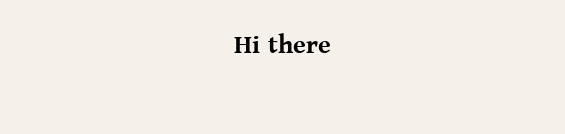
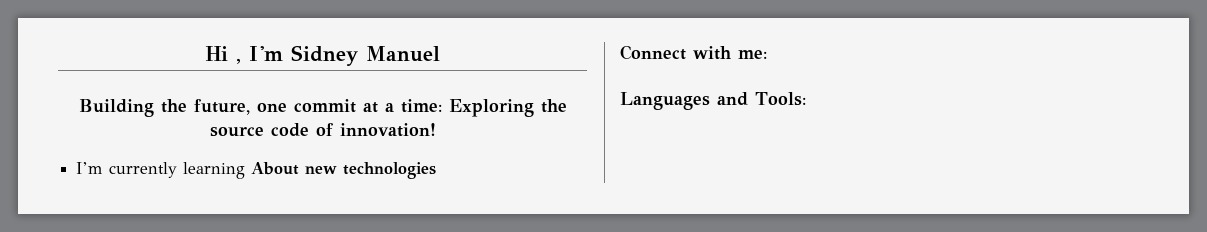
[267,33,331,53] there -> [236,45,440,66] [78,99,567,117] [209,123,436,137] [76,162,437,179] [620,45,767,60] [620,92,806,110] , I'm Sidney Manuel // Building the future, one commit at a time: Exploring the source code of innovation! // I’m currently learning About new technologies // Connect with me: // Languages and Tools:

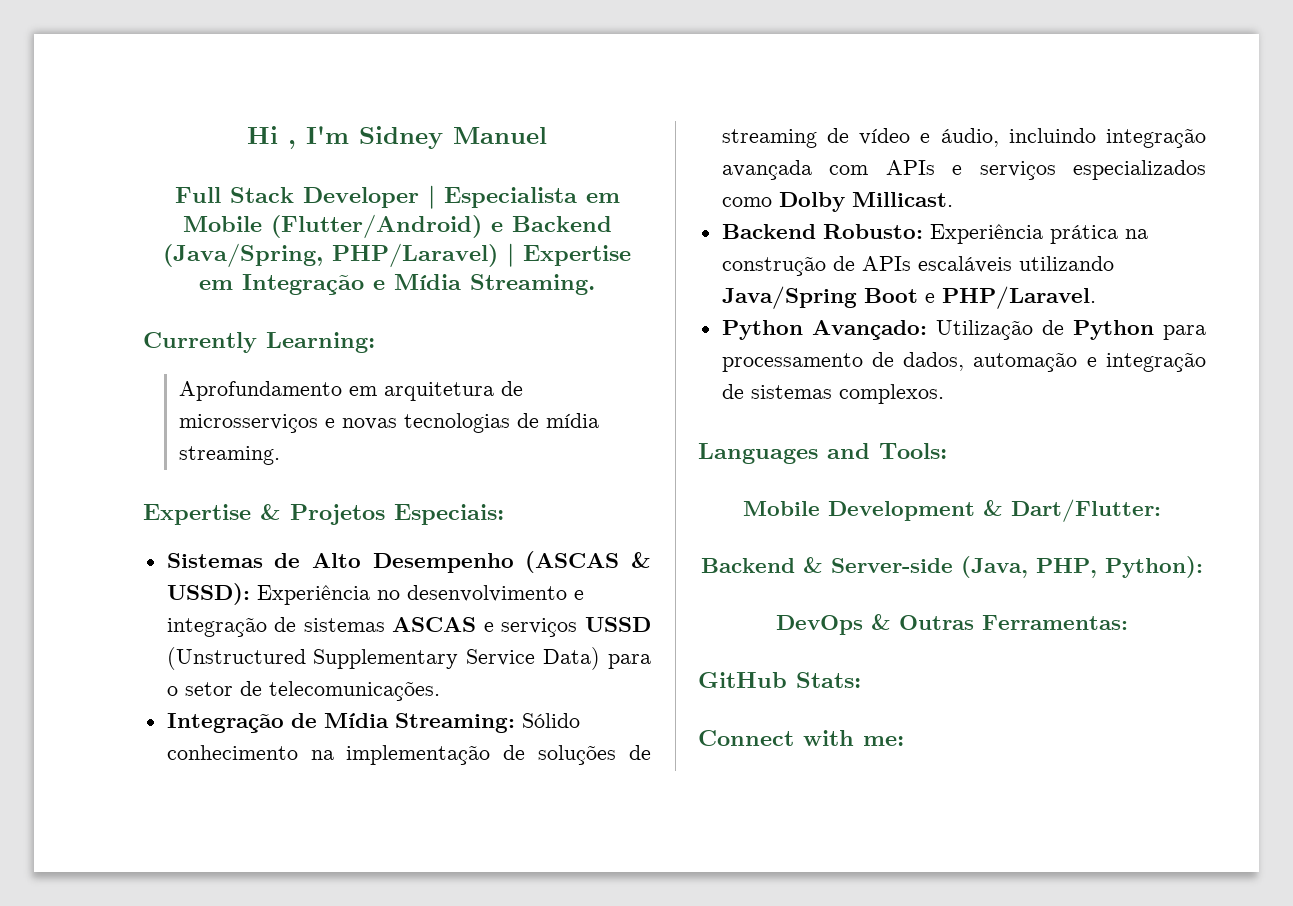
[78,99,567,117] [209,123,436,137] [76,162,437,179] Building the future, one commit at a time: Exploring the source code of innovation! // I’m currently learning About new technologies -> [174,185,620,209] [182,214,612,239] [163,243,631,268] [199,274,595,295] [143,332,375,353] [179,381,524,401] [179,413,600,433] [179,446,281,465] [143,504,504,525] [166,551,652,573] [166,583,584,605] [166,617,651,637] [166,647,651,670] [166,681,440,701] [166,713,580,733] [166,745,651,765] [721,128,1206,148] [721,160,1206,180] [721,192,953,212] [721,224,1148,244] [721,256,1114,276] [721,286,1096,309] [721,320,1206,340] [721,352,1206,372] [721,384,944,404] [698,443,947,464] [743,499,1161,522] [701,556,1203,578] [776,614,1128,635] [698,672,861,688] Full Stack Developer | Especialista em Mobile (Flutter/Android) e Backend (Java/Spring, PHP/Laravel) | Expertise em Integração e Mídia Streaming. // Currently Learning: // Aprofundamento em arquitetura de microsserviços e novas tecnologias de mídia streaming. // Expertise & Projetos Especiais: // Sistemas de Alto Desempenho (ASCAS & USSD): Experiência no desenvolvimento e integração de sistemas ASCAS e serviços USSD (Unstructured Supplementary Service Data) para o setor de telecomunicações. // Integração de Mídia Streaming: Sólido conhecimento na implementação de soluções de streaming de vídeo e áudio, incluindo integração avançada com APIs e serviços especializados como Dolby Millicast. // Backend Robusto: Experiência prática na construção de APIs escaláveis utilizando Java/Spring Boot e PHP/Laravel. // Python Avançado: Utilização de Python para processamento de dados, automação e integração de sistemas complexos. // Languages and Tools: // Mobile Development & Dart/Flutter: // Backend & Server-side (Java, PHP, Python): // DevOps & Outras Ferramentas: // GitHub Stats:
[620,92,806,110] // Languages and Tools: -> (904, 741) none

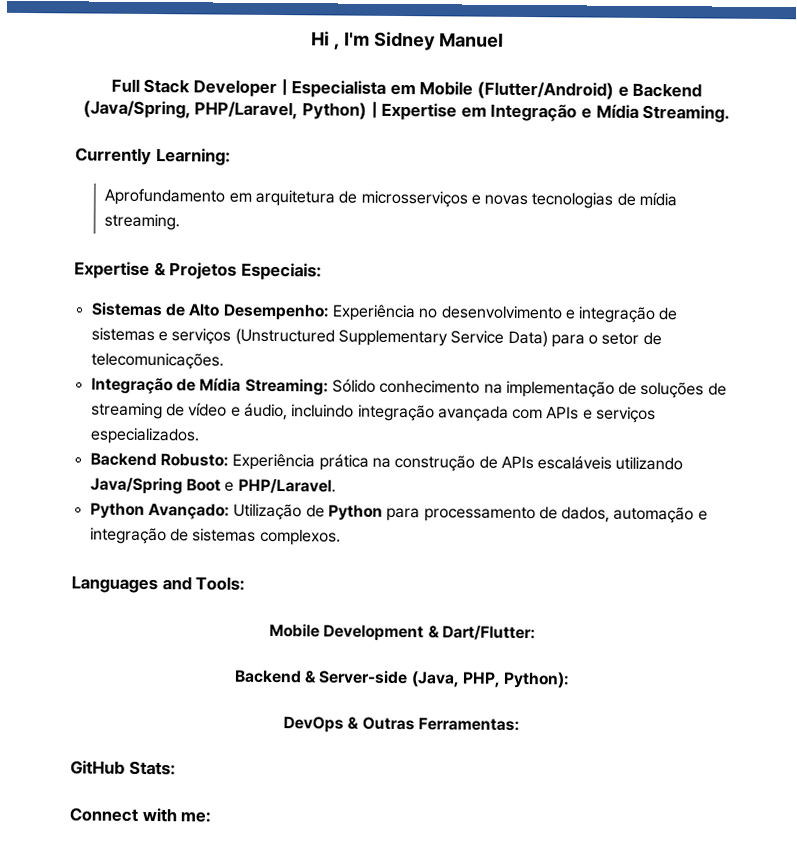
[332,243,498,268] PHP/Laravel) -> [194,101,368,120] PHP/Laravel, Python)
[372,551,652,573] [166,583,250,605] Desempenho (ASCAS & USSD): -> [222,303,330,321] Desempenho:
[392,617,651,637] ASCAS e serviços USSD -> [157,328,232,345] e serviços
[1073,160,1206,180] [721,192,953,212] especializados como Dolby Millicast. -> [89,427,200,445] especializados.

